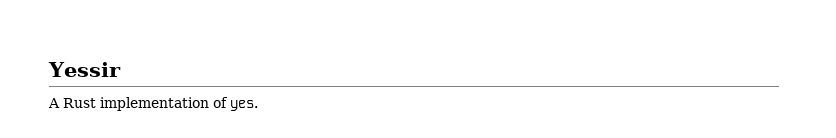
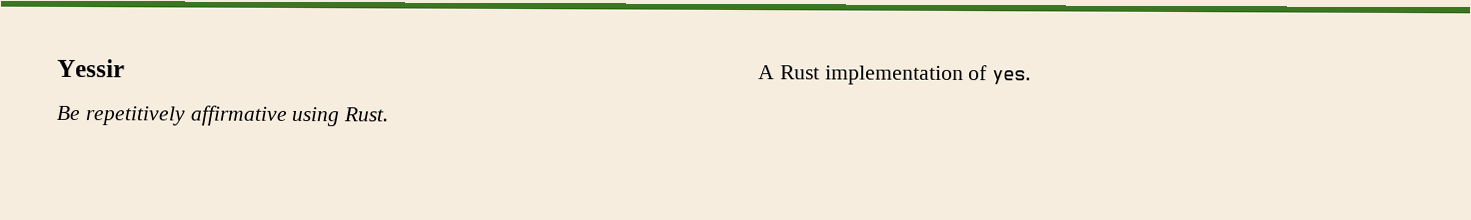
(121, 69) none -> [56,105,390,127] // Be repetitively affirmative using Rust.

